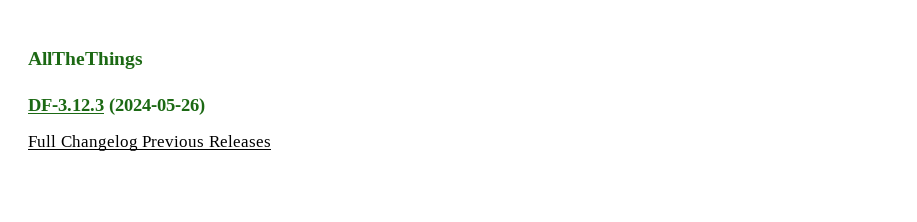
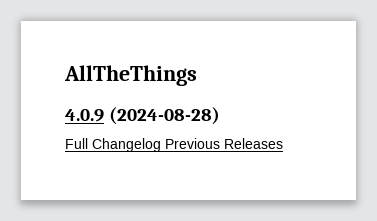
[28,98,205,115] DF-3.12.3 (2024-05-26) -> [65,107,221,125] 4.0.9 (2024-08-28)

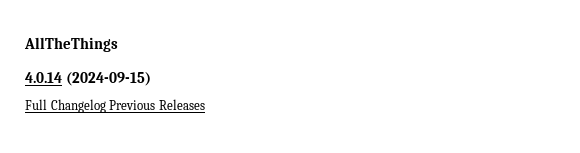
[65,107,221,125] 4.0.9 (2024-08-28) -> [25,72,151,86] 4.0.14 (2024-09-15)

